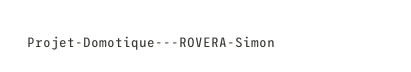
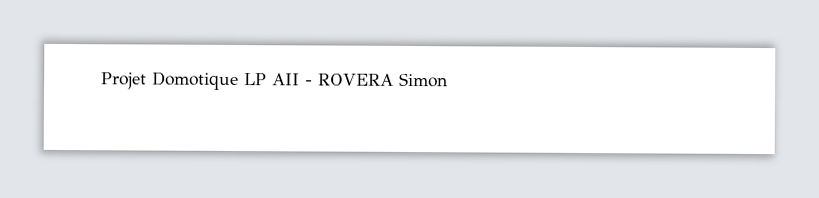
[27,36,275,50] Projet-Domotique---ROVERA-Simon -> [101,71,448,91] Projet Domotique LP AII - ROVERA Simon

